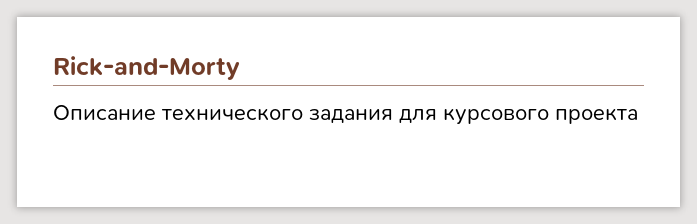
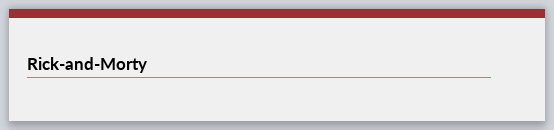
[53,105,638,125] // Описание технического задания для курсового проекта -> (147, 65) none

